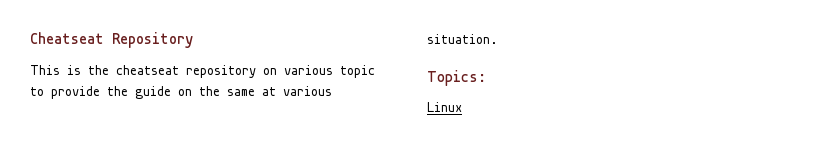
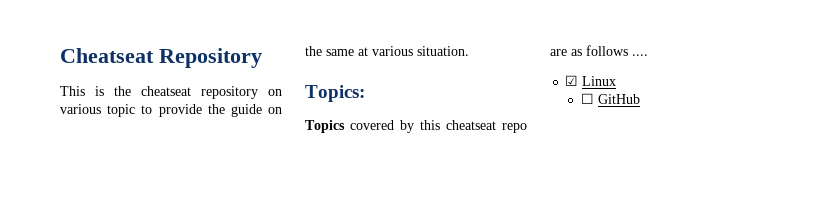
(486, 78) none -> [305,120,527,133] [550,45,648,56] [565,75,579,86] Topics covered by this cheatseat repo are as follows .... // ☑
(462, 107) none -> [580,93,640,104] // ☐ GitHub

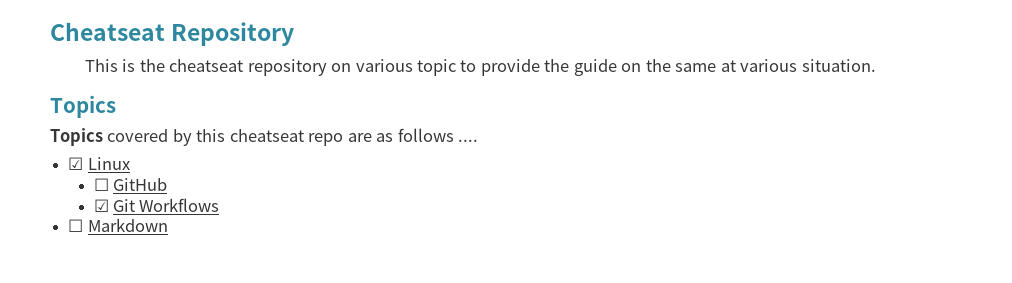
[305,85,365,102] Topics: -> [50,95,116,118] Topics
(640, 99) none -> [93,198,220,212] [68,218,168,232] // ☑ Git Workflows // ☐ Markdown

